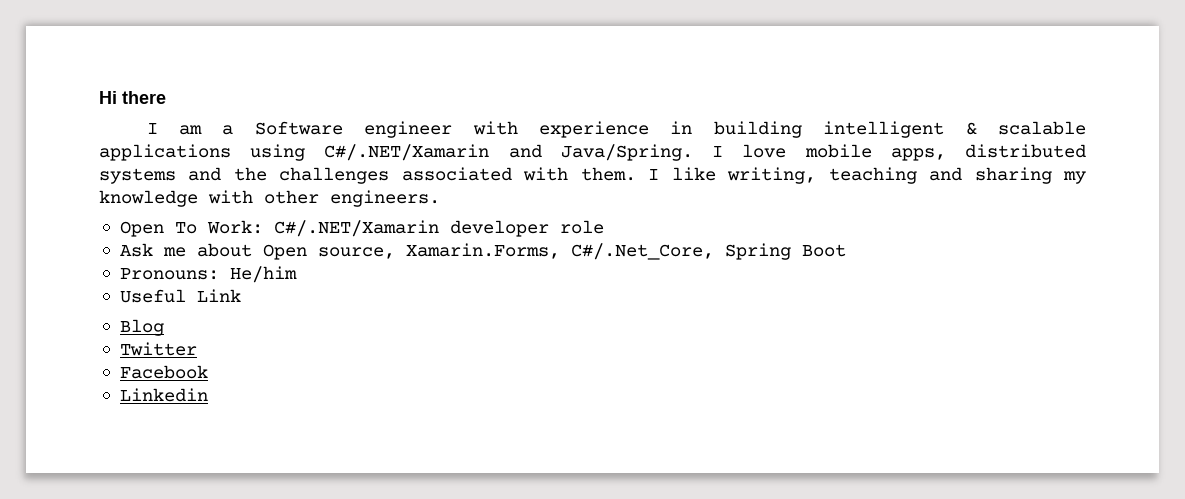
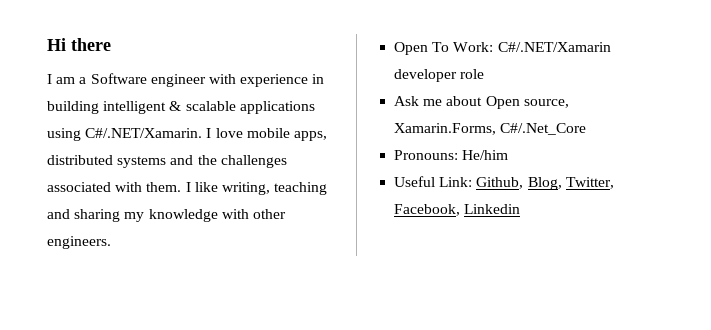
[324,144,693,161] C#/.NET/Xamarin and Java/Spring. -> [85,128,203,138] C#/.NET/Xamarin.
[570,243,846,260] C#/.Net_Core, Spring Boot -> [500,123,587,135] C#/.Net_Core
[196,289,241,302] [119,319,164,336] [119,342,197,356] [119,365,208,379] Link // Blog // Twitter // Facebook // -> [439,177,614,190] [394,204,461,216] Link: Github, Blog, Twitter, Facebook,

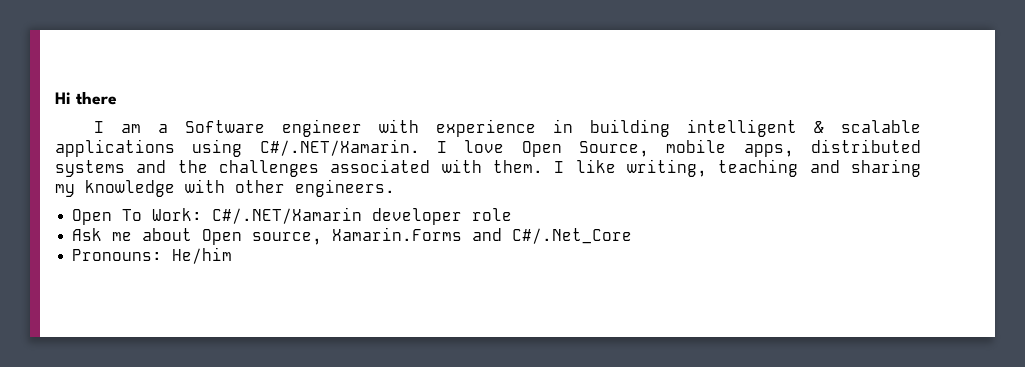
(243, 133) none -> [521,141,649,157] Open Source,
[394,123,497,135] Xamarin.Forms, -> [332,227,503,241] Xamarin.Forms and
[394,176,614,190] [394,204,521,216] // Useful Link: Github, Blog, Twitter, Facebook, Linkedin -> (233, 255) none

